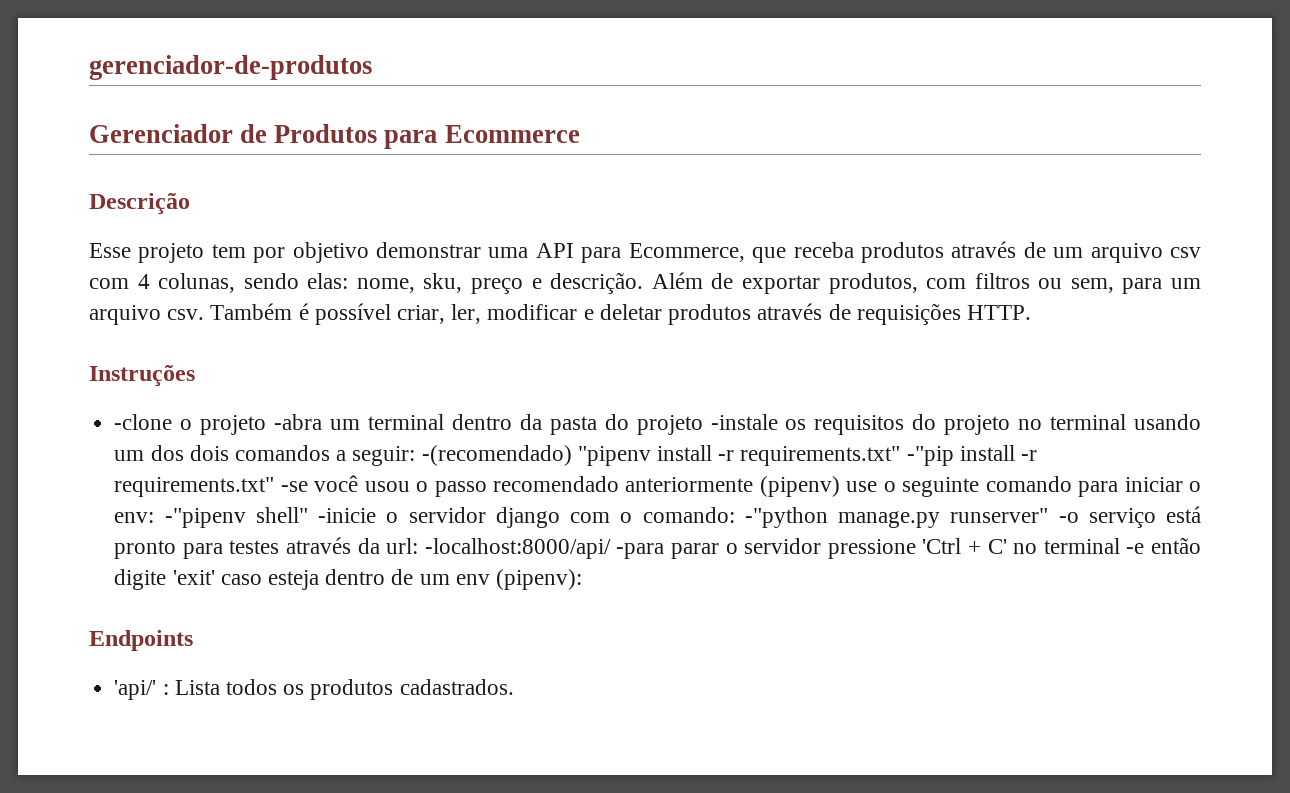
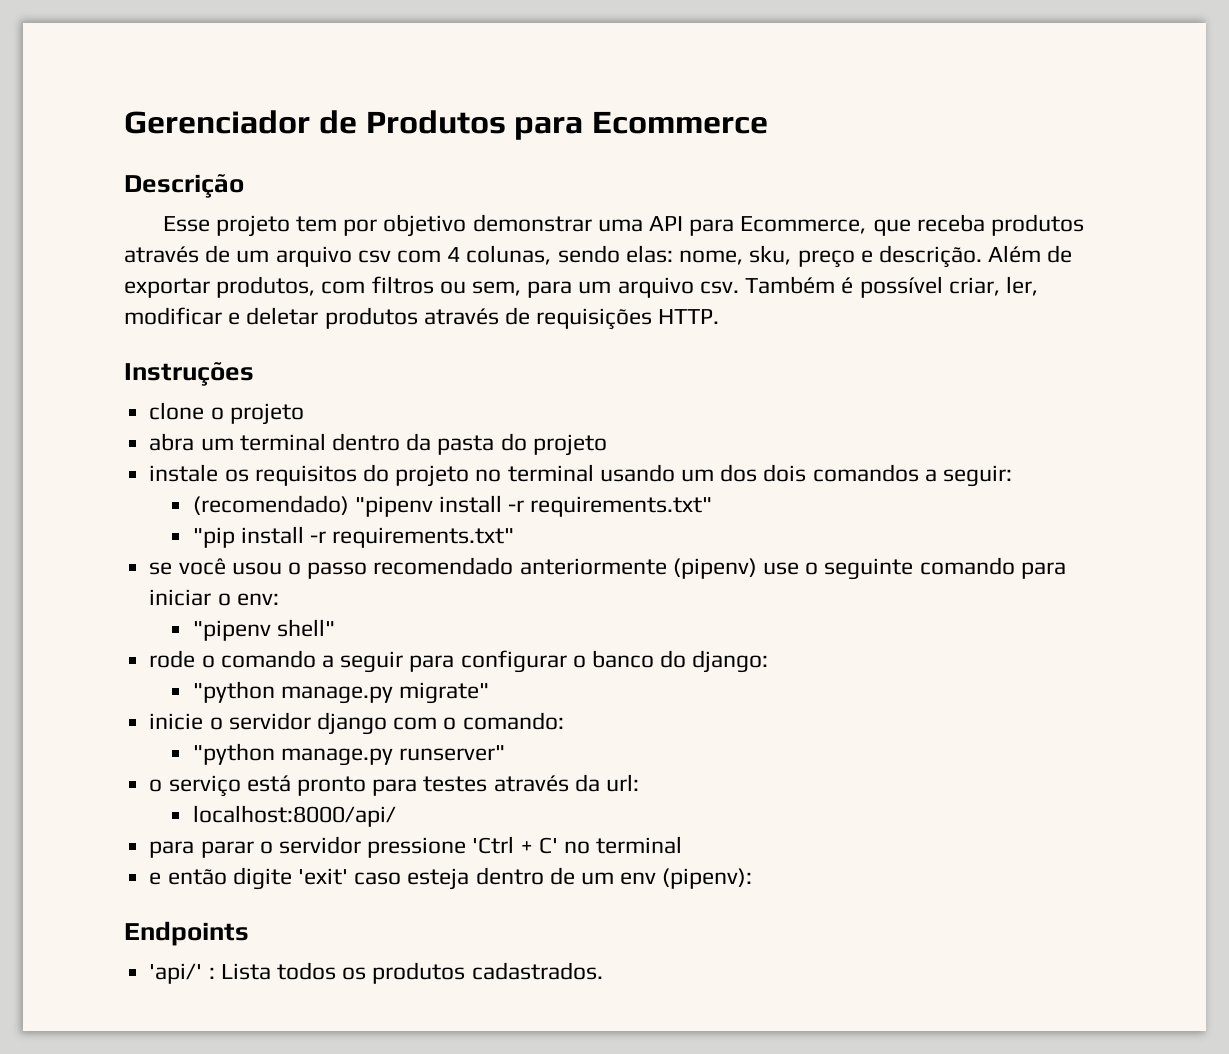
[89,55,372,80] gerenciador-de-produtos // -> (124, 122) none
[114,414,173,430] -clone -> [149,402,205,420] clone
[274,414,323,430] -abra -> [149,433,195,451] // abra
[710,414,778,430] -instale -> [149,464,219,482] // instale
[421,445,572,466] -(recomendado) -> [192,495,349,515] // (recomendado)
[906,445,1038,466] [114,477,308,497] -"pip install -r requirements.txt" -se -> [192,526,515,548] [149,562,173,575] // "pip install -r requirements.txt" // se
[164,508,246,528] -"pipenv -> [192,620,271,641] // "pipenv
[318,508,377,523] -inicie -> [149,650,769,673] [192,681,489,704] [149,713,204,730] // rode o comando a seguir para configurar o banco do django: // "python manage.py migrate" // inicie
[744,507,828,528] -"python -> [192,743,275,765] // "python
[1058,512,1079,523] -o -> [149,779,163,792] // o
[424,538,665,559] -localhost:8000/api/ -para -> [192,805,396,827] [149,841,195,858] // localhost:8000/api/ // para
[1126,543,1145,554] -e -> [149,872,162,885] // e

